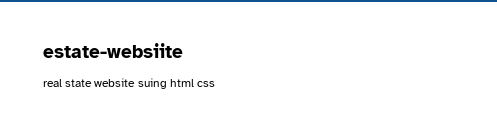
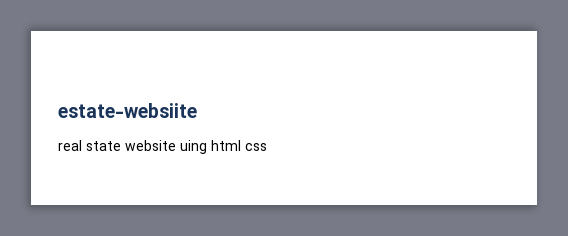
[137,78,167,89] suing -> [180,140,207,154] uing

